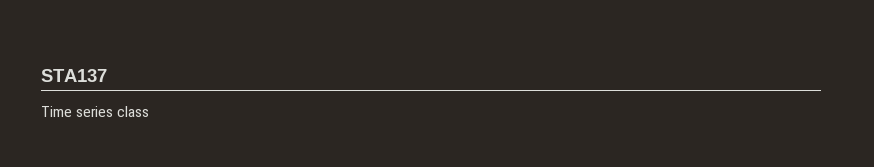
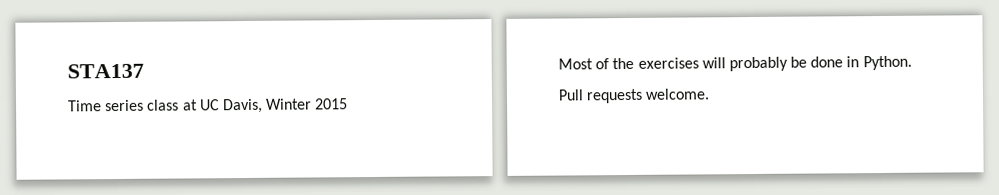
(150, 111) none -> [182,98,349,114] [558,55,912,72] [558,88,711,104] at UC Davis, Winter 2015 // Most of the exercises will probably be done in Python. // Pull requests welcome.

